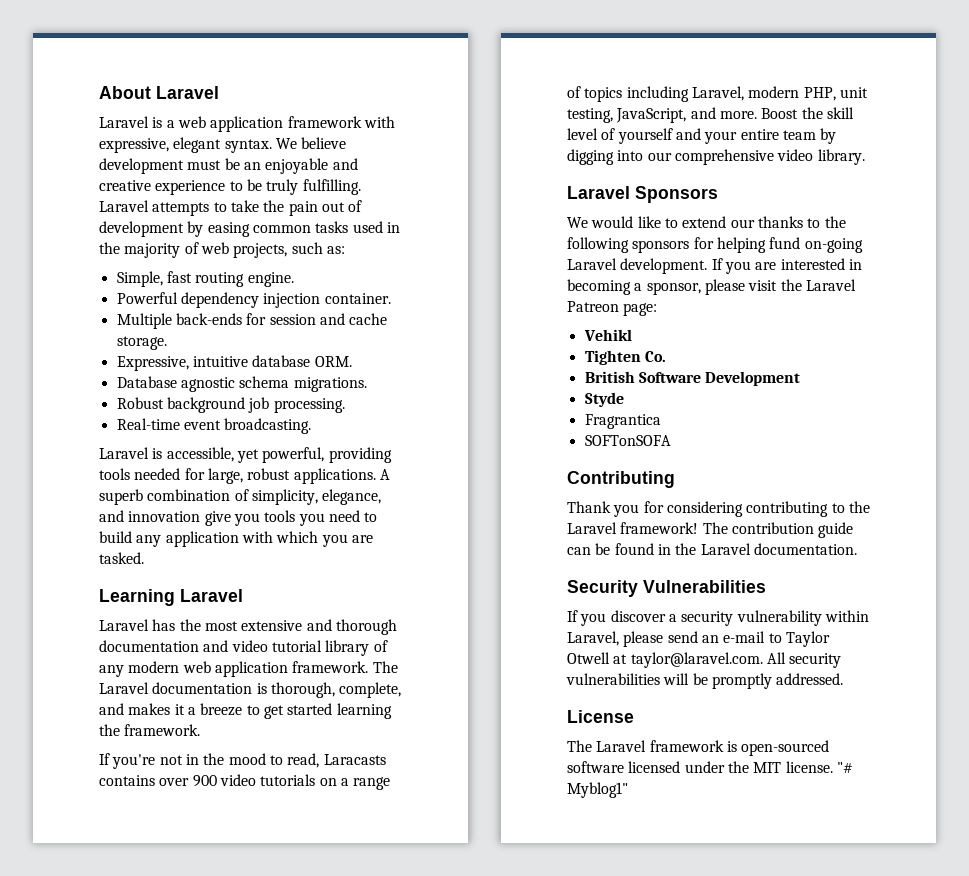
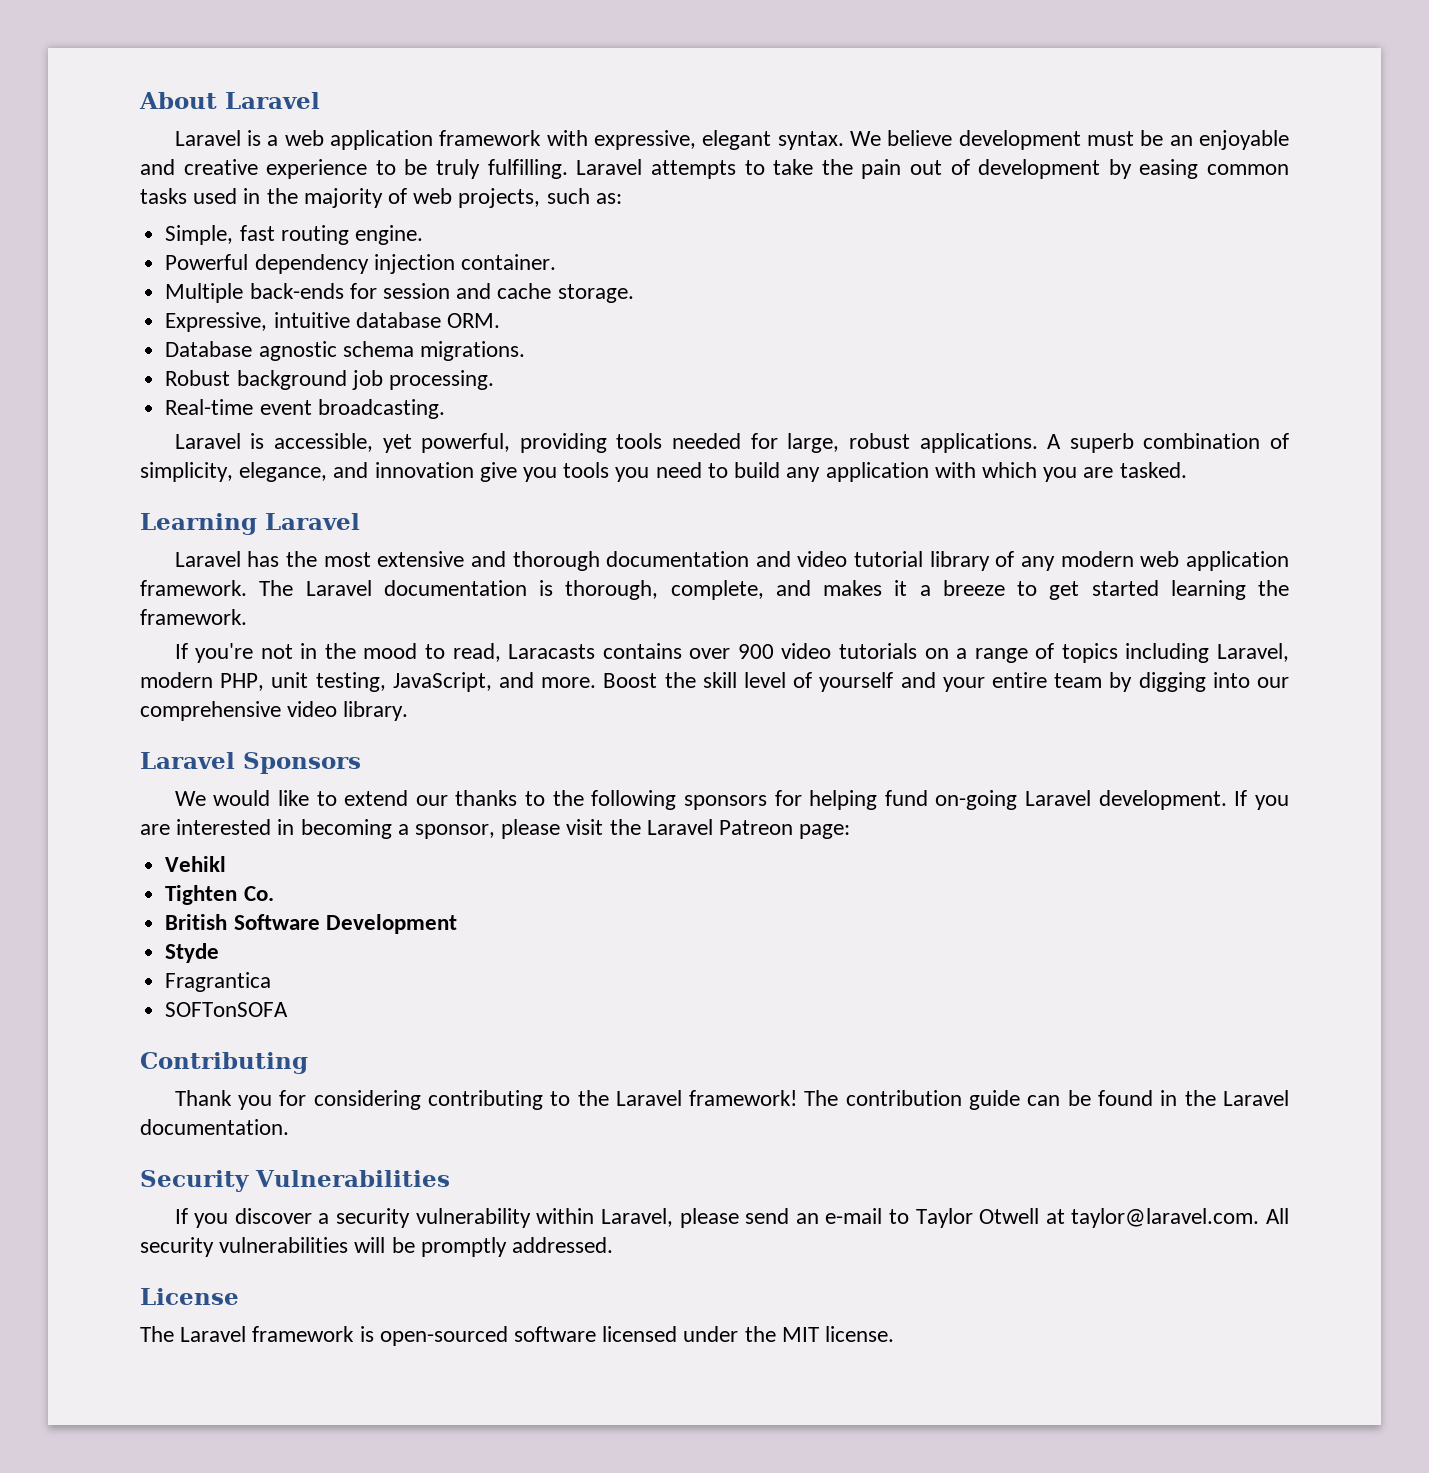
[836,762,853,773] [567,782,628,798] "# Myblog1" -> (895, 1334) none

